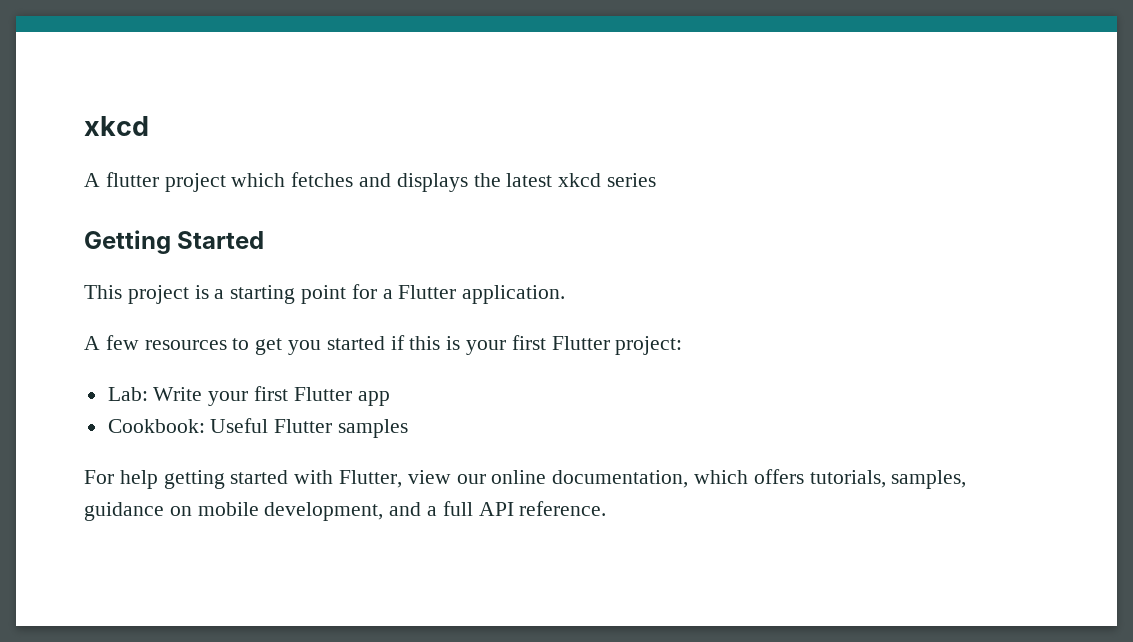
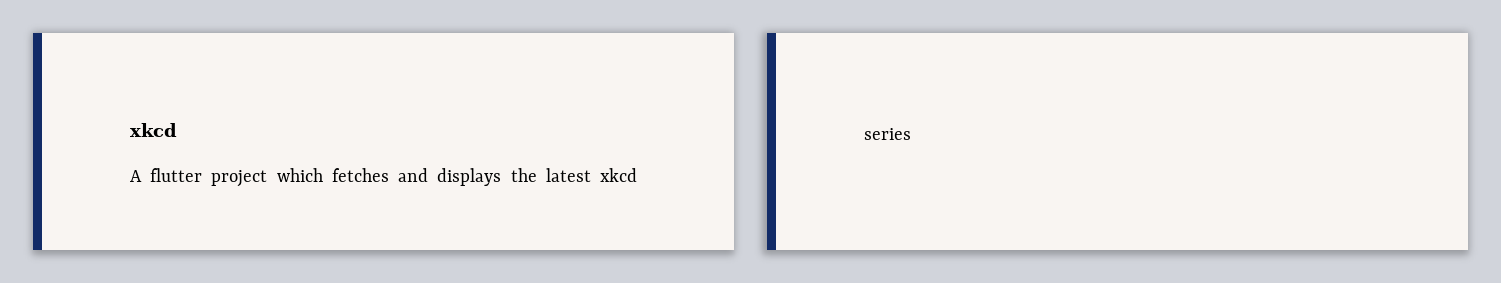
[84,230,265,254] [84,284,566,304] [84,335,683,355] [107,386,390,406] [107,418,409,438] [84,469,967,489] [84,501,607,521] // Getting Started // This project is a starting point for a Flutter application. // A few resources to get you started if this is your first Flutter project: // Lab: Write your first Flutter app // Cookbook: Useful Flutter samples // For help getting started with Flutter, view our online documentation, which offers tutorials, samples, guidance on mobile development, and a full API reference. -> (911, 134) none

